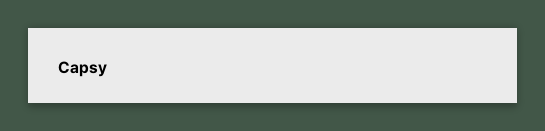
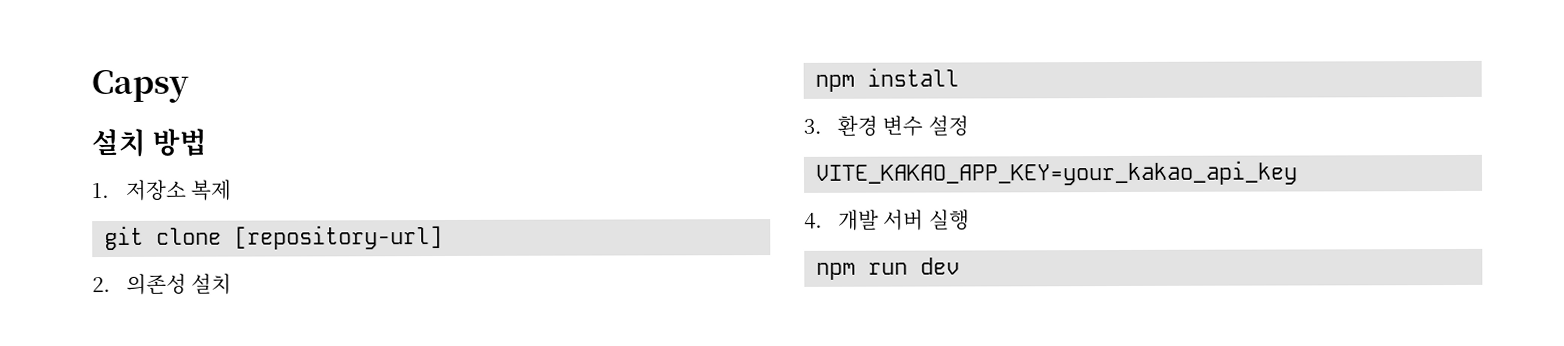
(107, 69) none -> [91,128,208,158] [92,179,233,201] [104,225,444,251] [92,273,233,295] [815,67,960,92] [803,115,970,137] [815,160,1299,186] [804,209,971,231] [816,257,961,280] // 설치 방법 // 1. 저장소 복제 // git clone [repository-url] // 2. 의존성 설치 // npm install // 3. 환경 변수 설정 // VITE_KAKAO_APP_KEY=your_kakao_api_key // 4. 개발 서버 실행 // npm run dev

